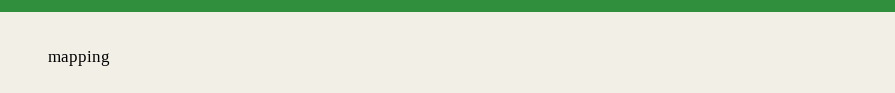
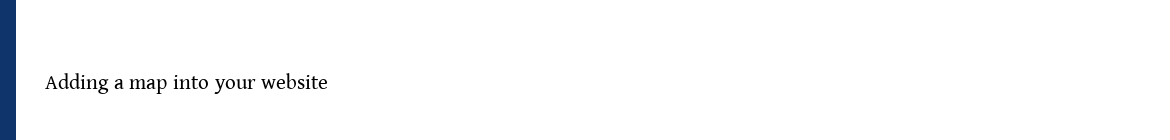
[48,51,110,66] mapping -> [45,73,329,94] Adding a map into your website

